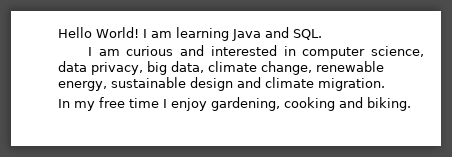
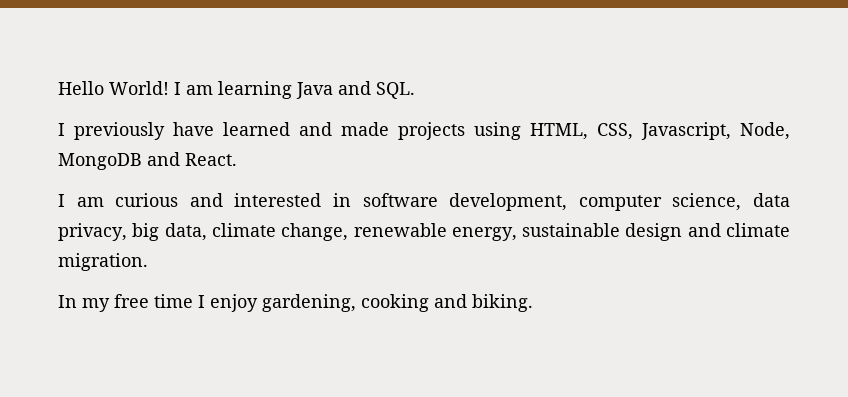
(322, 34) none -> [58,122,790,140] [58,152,237,170] // I previously have learned and made projects using HTML, CSS, Javascript, Node, MongoDB and React.
(296, 51) none -> [362,193,568,211] software development,

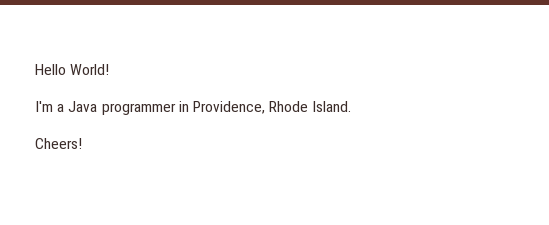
[174,81,415,99] [58,122,790,140] [58,152,237,170] [58,193,791,211] [58,223,790,241] [58,253,148,271] [58,294,533,312] I am learning Java and SQL. // I previously have learned and made projects using HTML, CSS, Javascript, Node, MongoDB and React. // I am curious and interested in software development, computer science, data privacy, big data, climate change, renewable energy, sustainable design and climate migration. // In my free time I enjoy gardening, cooking and biking. -> [35,101,352,115] [35,138,82,149] // I'm a Java programmer in Providence, Rhode Island. // Cheers!

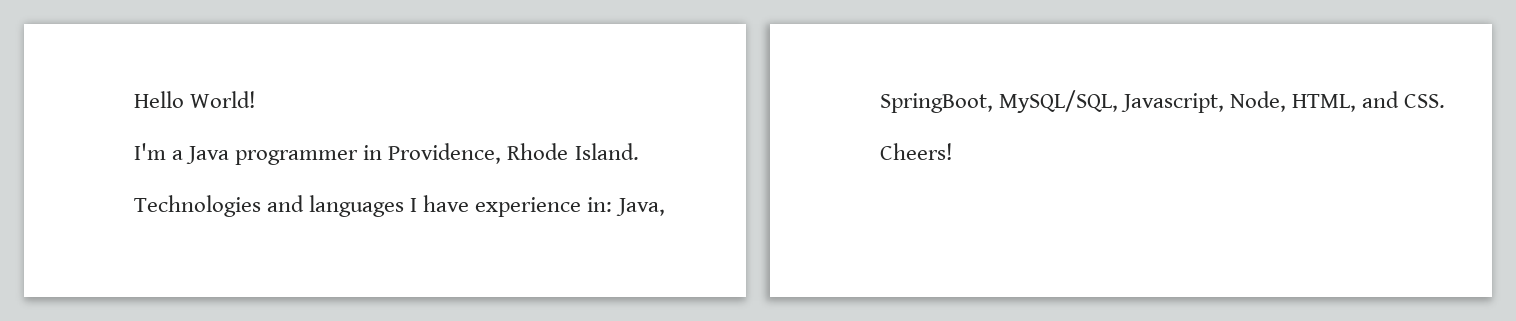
(352, 106) none -> [134,195,665,217] [880,90,1446,113] // Technologies and languages I have experience in: Java, SpringBoot, MySQL/SQL, Javascript, Node, HTML, and CSS.

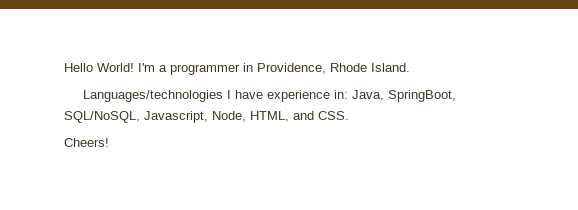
(257, 99) // -> (134, 67) none
[186,146,230,164] Java -> (167, 68) none
[134,195,405,217] Technologies and languages -> [82,90,223,102] Languages/technologies
[999,90,1119,113] MySQL/SQL, -> [64,111,140,123] SQL/NoSQL,

